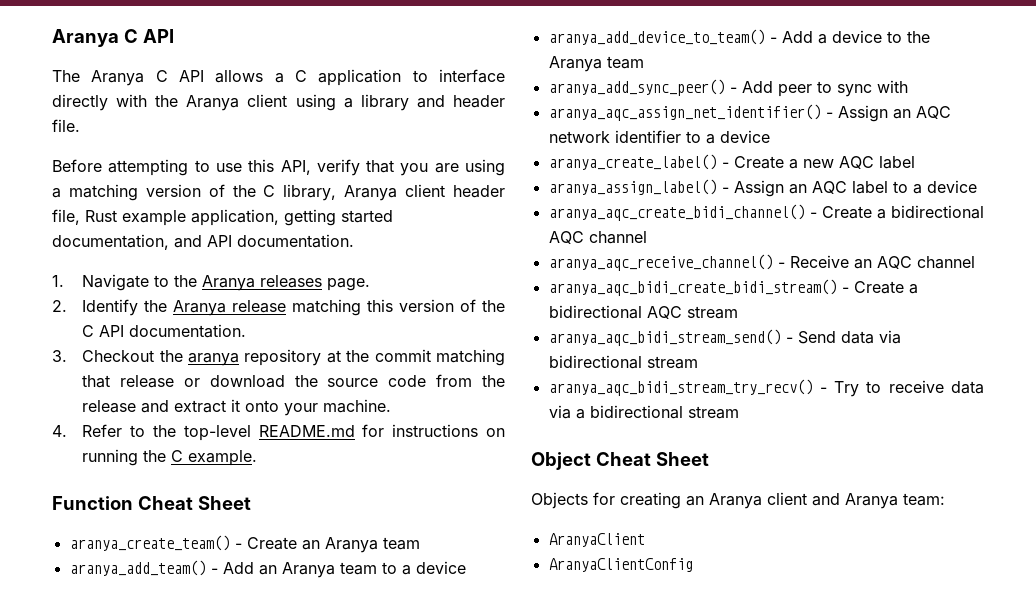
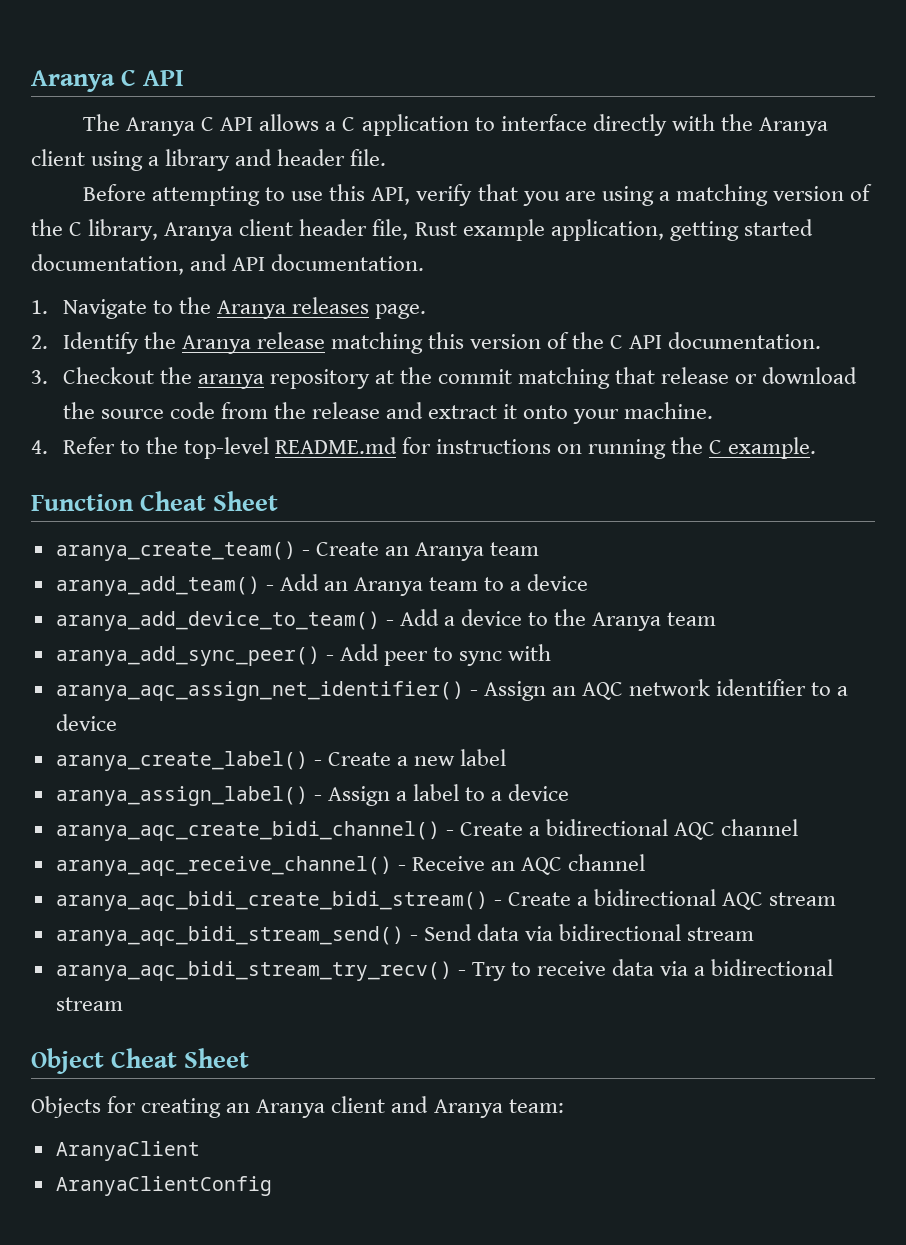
[838,156,874,169] AQC -> (456, 761) none
[788,181,847,194] an AQC -> [395,791,407,801] a

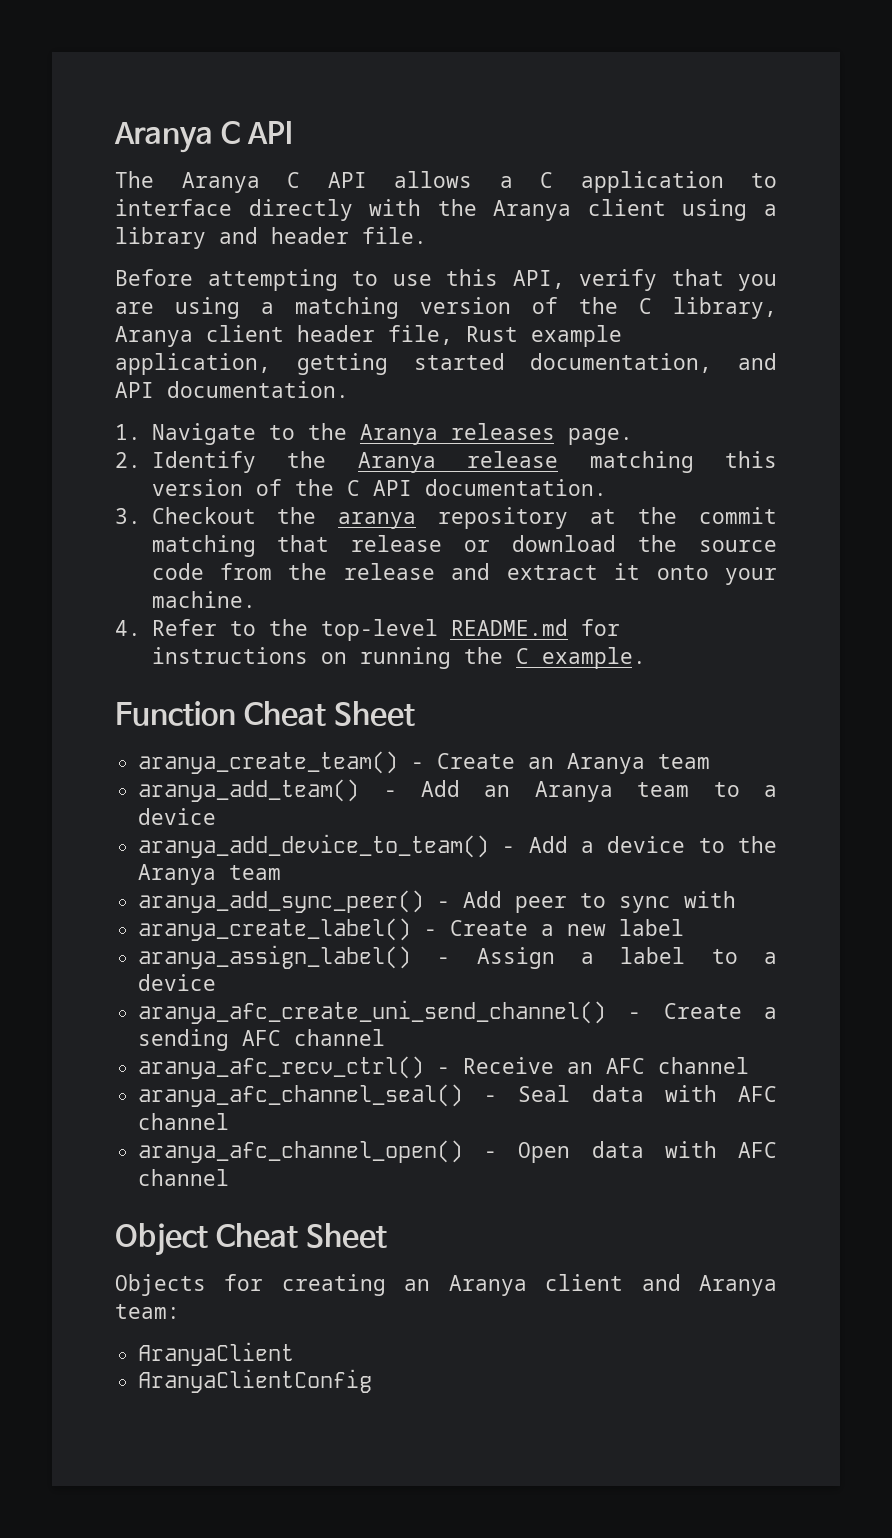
[55,679,849,701] [55,714,117,731] // aranya_aqc_assign_net_identifier() - Assign an AQC network identifier to a device -> (737, 899) none
[55,819,799,841] [55,856,392,876] aranya_aqc_create_bidi_channel() - Create a bidirectional AQC channel // aranya_aqc_receive_channel() -> [138,1000,777,1024] [138,1029,386,1051] [138,1056,425,1079] aranya_afc_create_uni_send_channel() - Create a sending AFC channel // aranya_afc_recv_ctrl()
[521,854,646,875] [55,889,837,911] [55,924,755,946] [55,959,834,981] [55,997,123,1011] AQC channel // aranya_aqc_bidi_create_bidi_stream() - Create a bidirectional AQC stream // aranya_aqc_bidi_stream_send() - Send data via bidirectional stream // aranya_aqc_bidi_stream_try_recv() - Try to receive data via a bidirectional stream -> [606,1057,750,1074] [138,1084,777,1107] [138,1113,230,1130] [138,1140,777,1163] [138,1169,230,1186] AFC channel // aranya_afc_channel_seal() - Seal data with AFC channel // aranya_afc_channel_open() - Open data with AFC channel

